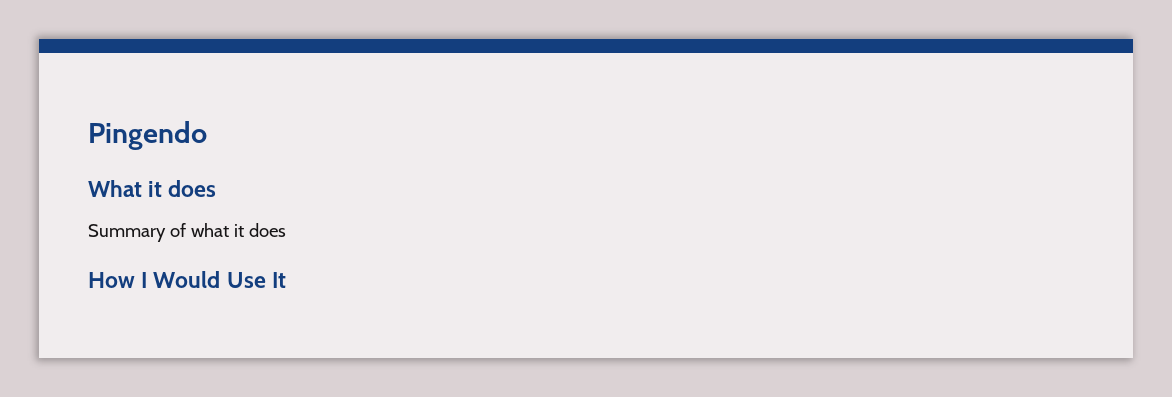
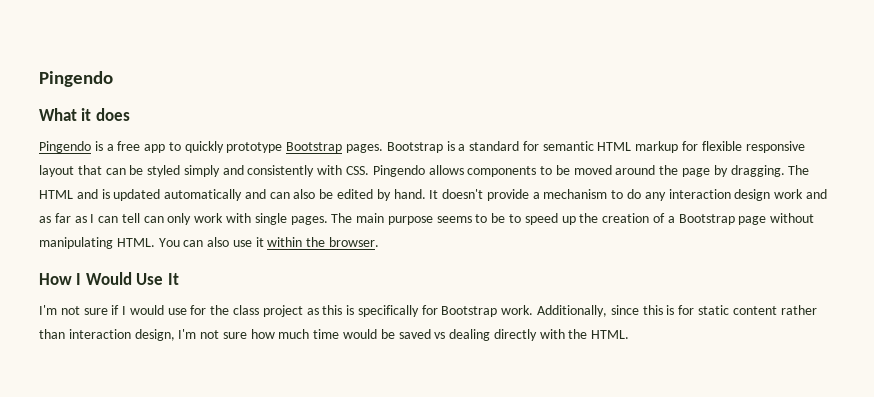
[88,223,286,242] Summary of what it does -> [39,141,805,153] [39,165,810,177] [39,189,827,201] [39,213,815,225] [39,237,380,249] Pingendo is a free app to quickly prototype Bootstrap pages. Bootstrap is a standard for semantic HTML markup for flexible responsive layout that can be styled simply and consistently with CSS. Pingendo allows components to be moved around the page by dragging. The HTML and is updated automatically and can also be edited by hand. It doesn't provide a mechanism to do any interaction design work and as far as I can tell can only work with single pages. The main purpose seems to be to speed up the creation of a Bootstrap page without manipulating HTML. You can also use it within the browser.
(286, 280) none -> [39,305,817,317] [39,329,630,341] // I'm not sure if I would use for the class project as this is specifically for Bootstrap work. Additionally, since this is for static content rather than interaction design, I'm not sure how much time would be saved vs dealing directly with the HTML.

